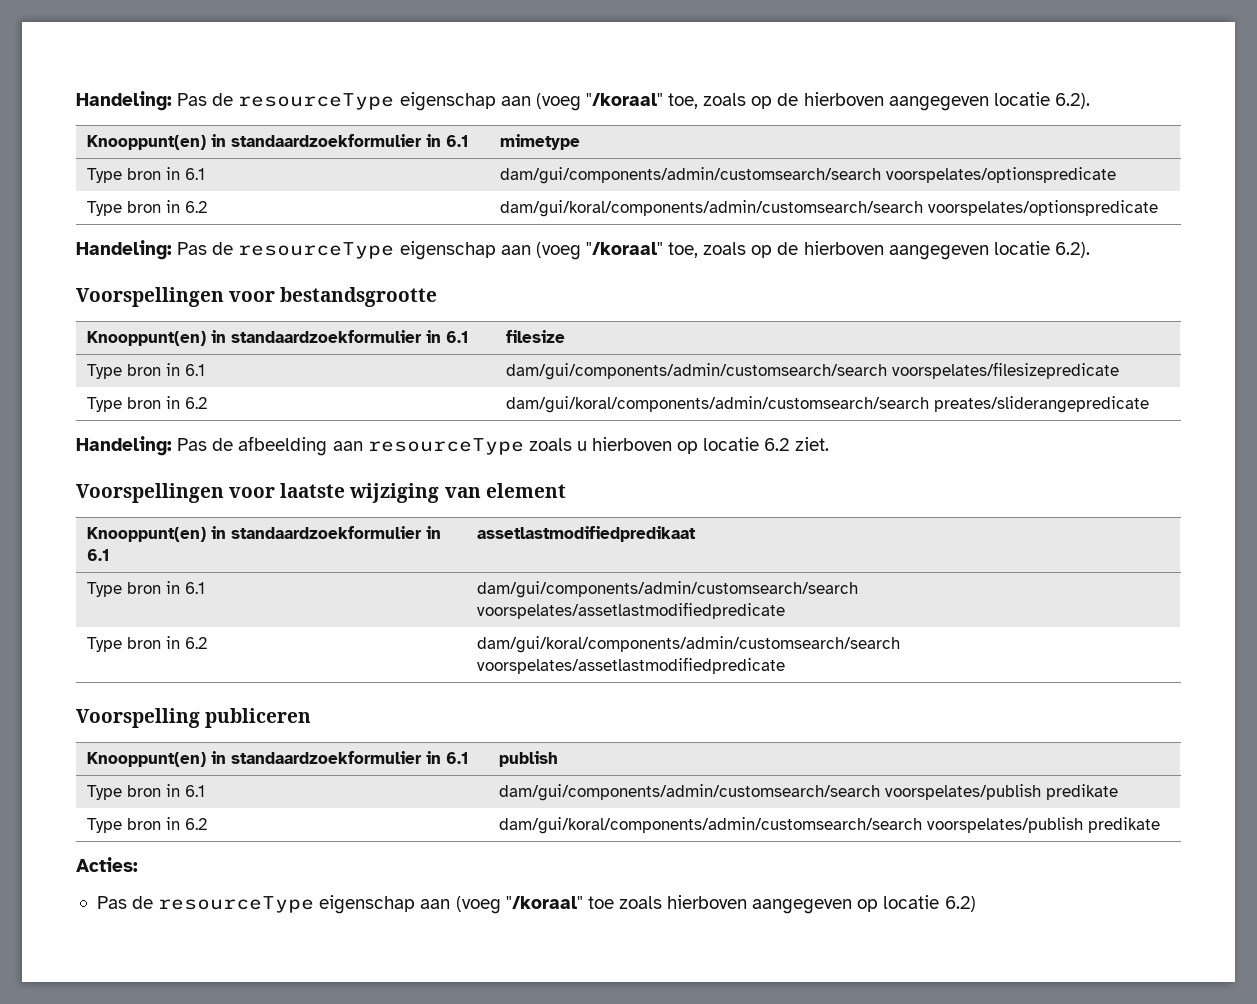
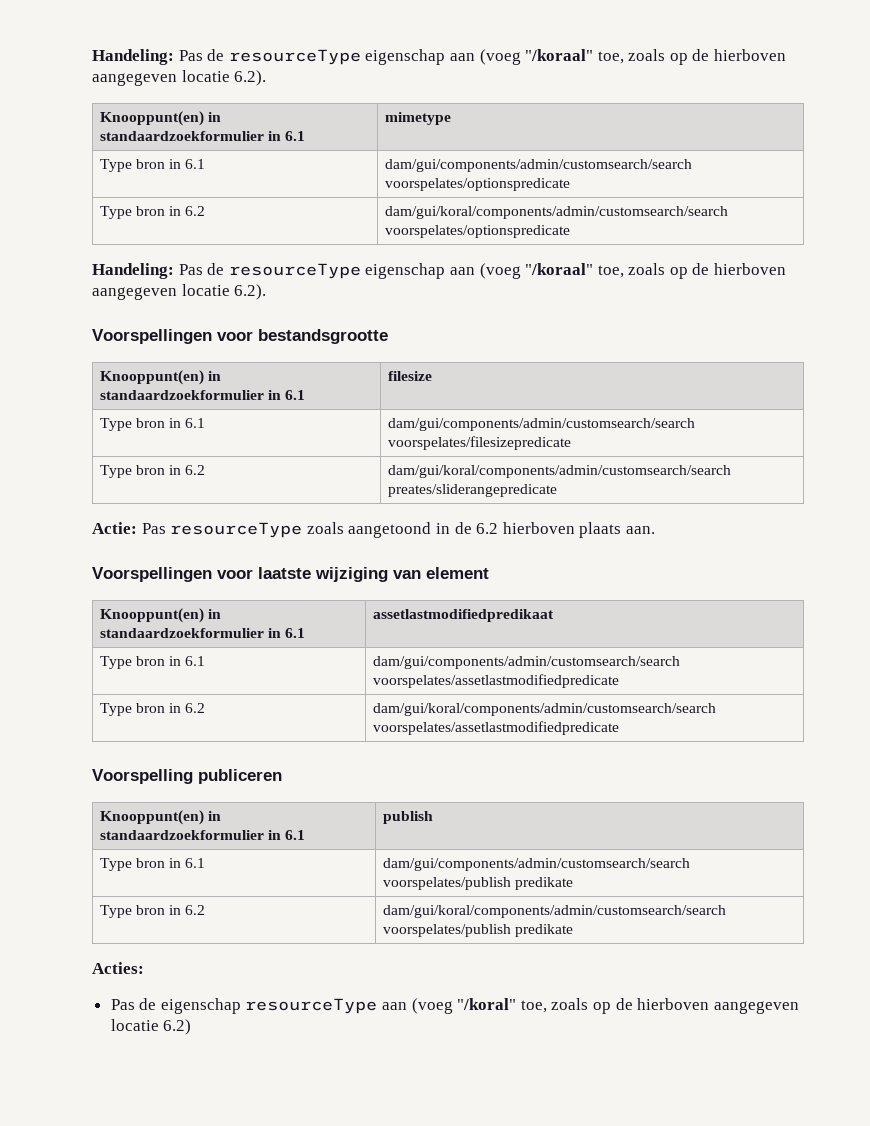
[76,436,829,456] Handeling: Pas de afbeelding aan resourceType zoals u hierboven op locatie 6.2 ziet. -> [92,522,655,538] Actie: Pas resourceType zoals aangetoond in de 6.2 hierboven plaats aan.
[158,895,879,914] resourceType eigenschap aan (voeg "/koraal" toe zoals hierboven aangegeven op -> [160,998,799,1014] eigenschap resourceType aan (voeg "/koral" toe, zoals op de hierboven aangegeven

